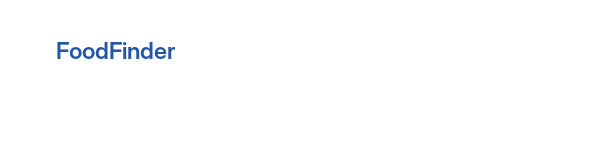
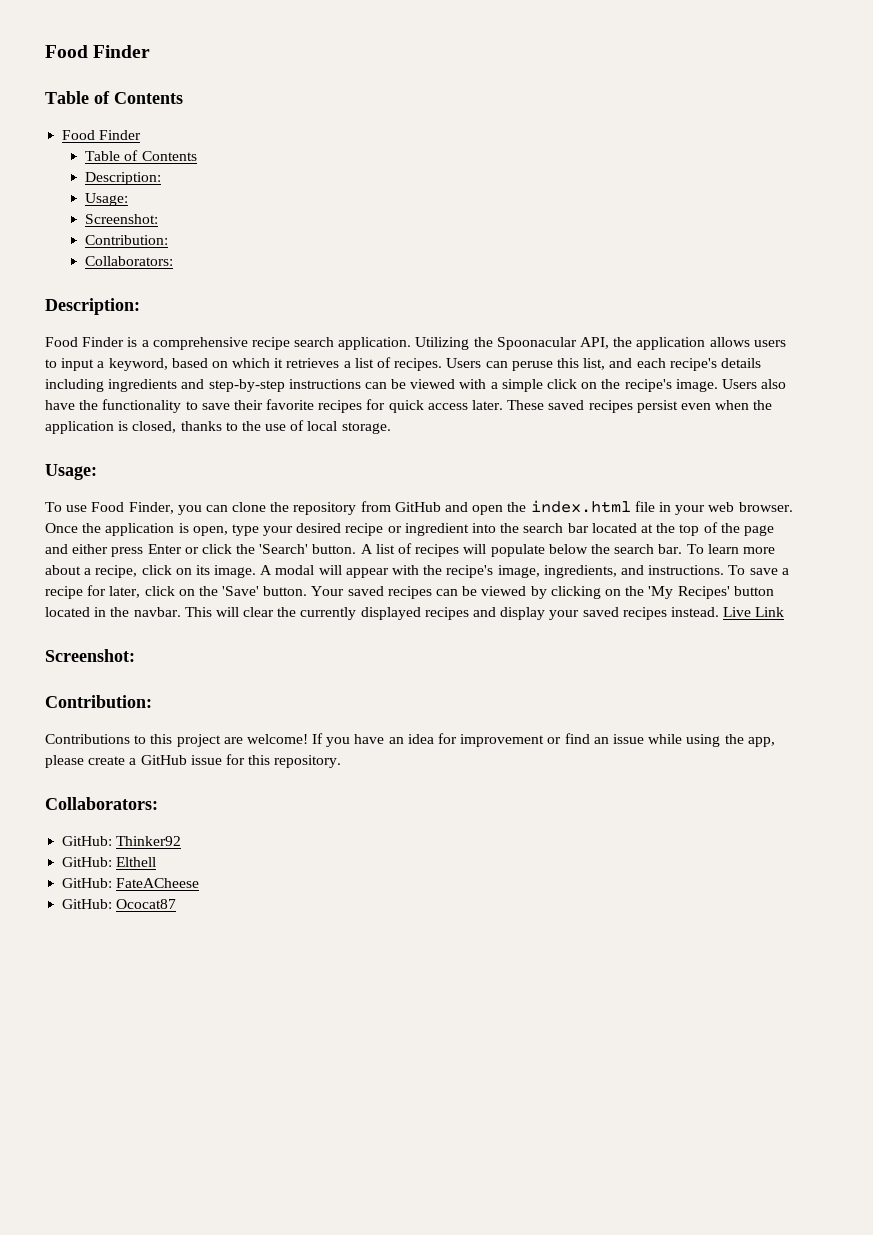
[56,42,175,59] FoodFinder -> [45,45,151,58] [45,91,183,104] [62,130,142,140] [85,150,197,161] [85,172,162,185] [85,193,129,206] [85,214,159,224] [85,235,169,245] [85,256,174,266] [45,298,140,315] [45,337,786,350] [45,357,761,371] [45,379,787,392] [45,399,773,413] [45,420,391,434] [45,464,97,480] [45,500,793,515] [45,522,774,536] [45,543,775,557] [45,565,789,578] [45,585,774,599] [45,607,785,620] [45,649,135,662] [45,695,152,708] [45,733,775,747] [45,754,342,768] [45,797,158,810] [62,836,182,846] [62,857,157,867] [62,878,200,888] [62,899,177,909] Food Finder // Table of Contents // Food Finder // Table of Contents // Description: // Usage: // Screenshot: // Contribution: // Collaborators: // Description: // Food Finder is a comprehensive recipe search application. Utilizing the Spoonacular API, the application allows users to input a keyword, based on which it retrieves a list of recipes. Users can peruse this list, and each recipe's details including ingredients and step-by-step instructions can be viewed with a simple click on the recipe's image. Users also have the functionality to save their favorite recipes for quick access later. These saved recipes persist even when the application is closed, thanks to the use of local storage. // Usage: // To use Food Finder, you can clone the repository from GitHub and open the index.html file in your web browser. Once the application is open, type your desired recipe or ingredient into the search bar located at the top of the page and either press Enter or click the 'Search' button. A list of recipes will populate below the search bar. To learn more about a recipe, click on its image. A modal will appear with the recipe's image, ingredients, and instructions. To save a recipe for later, click on the 'Save' button. Your saved recipes can be viewed by clicking on the 'My Recipes' button located in the navbar. This will clear the currently displayed recipes and display your saved recipes instead. Live Link // Screenshot: // Contribution: // Contributions to this project are welcome! If you have an idea for improvement or find an issue while using the app, please create a GitHub issue for this repository. // Collaborators: // GitHub: Thinker92 // GitHub: Elthell // GitHub: FateACheese // GitHub: Ococat87

